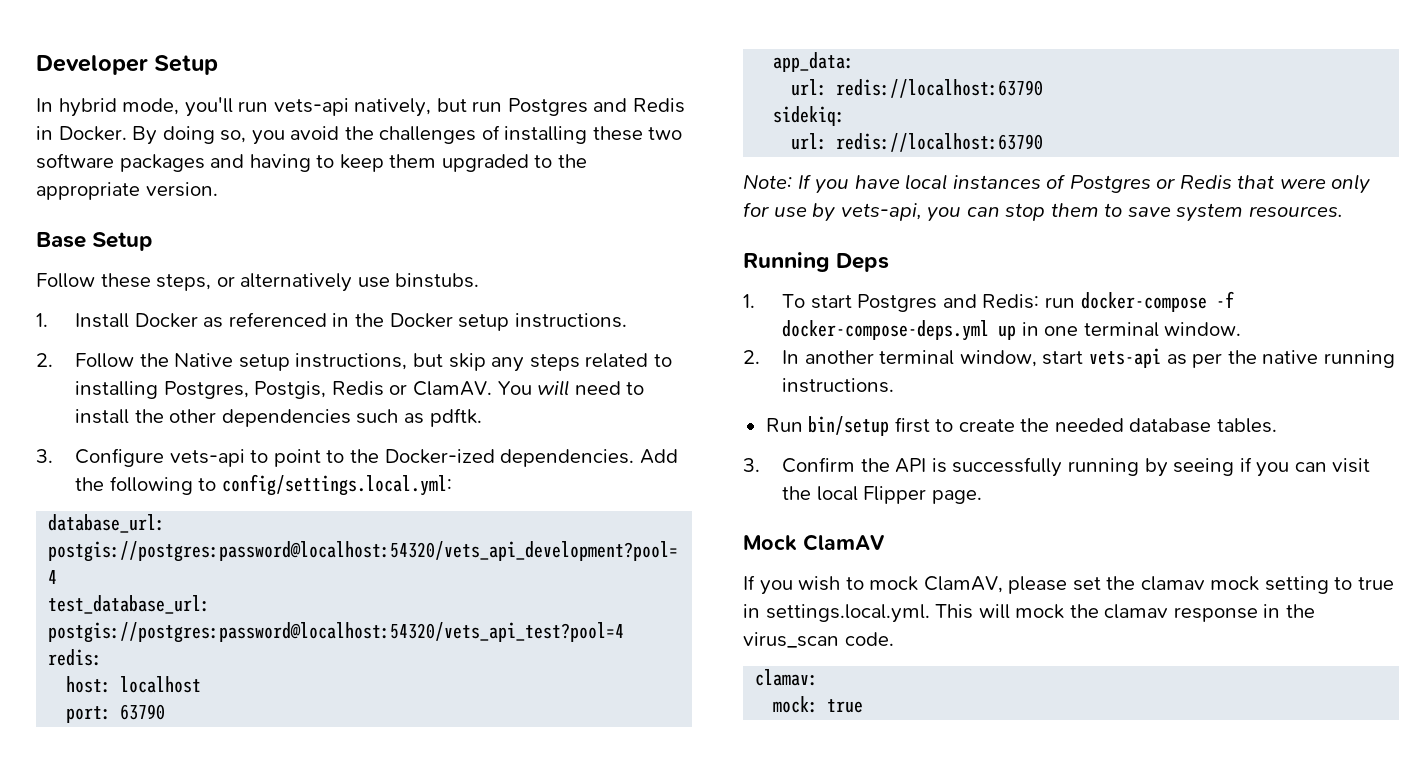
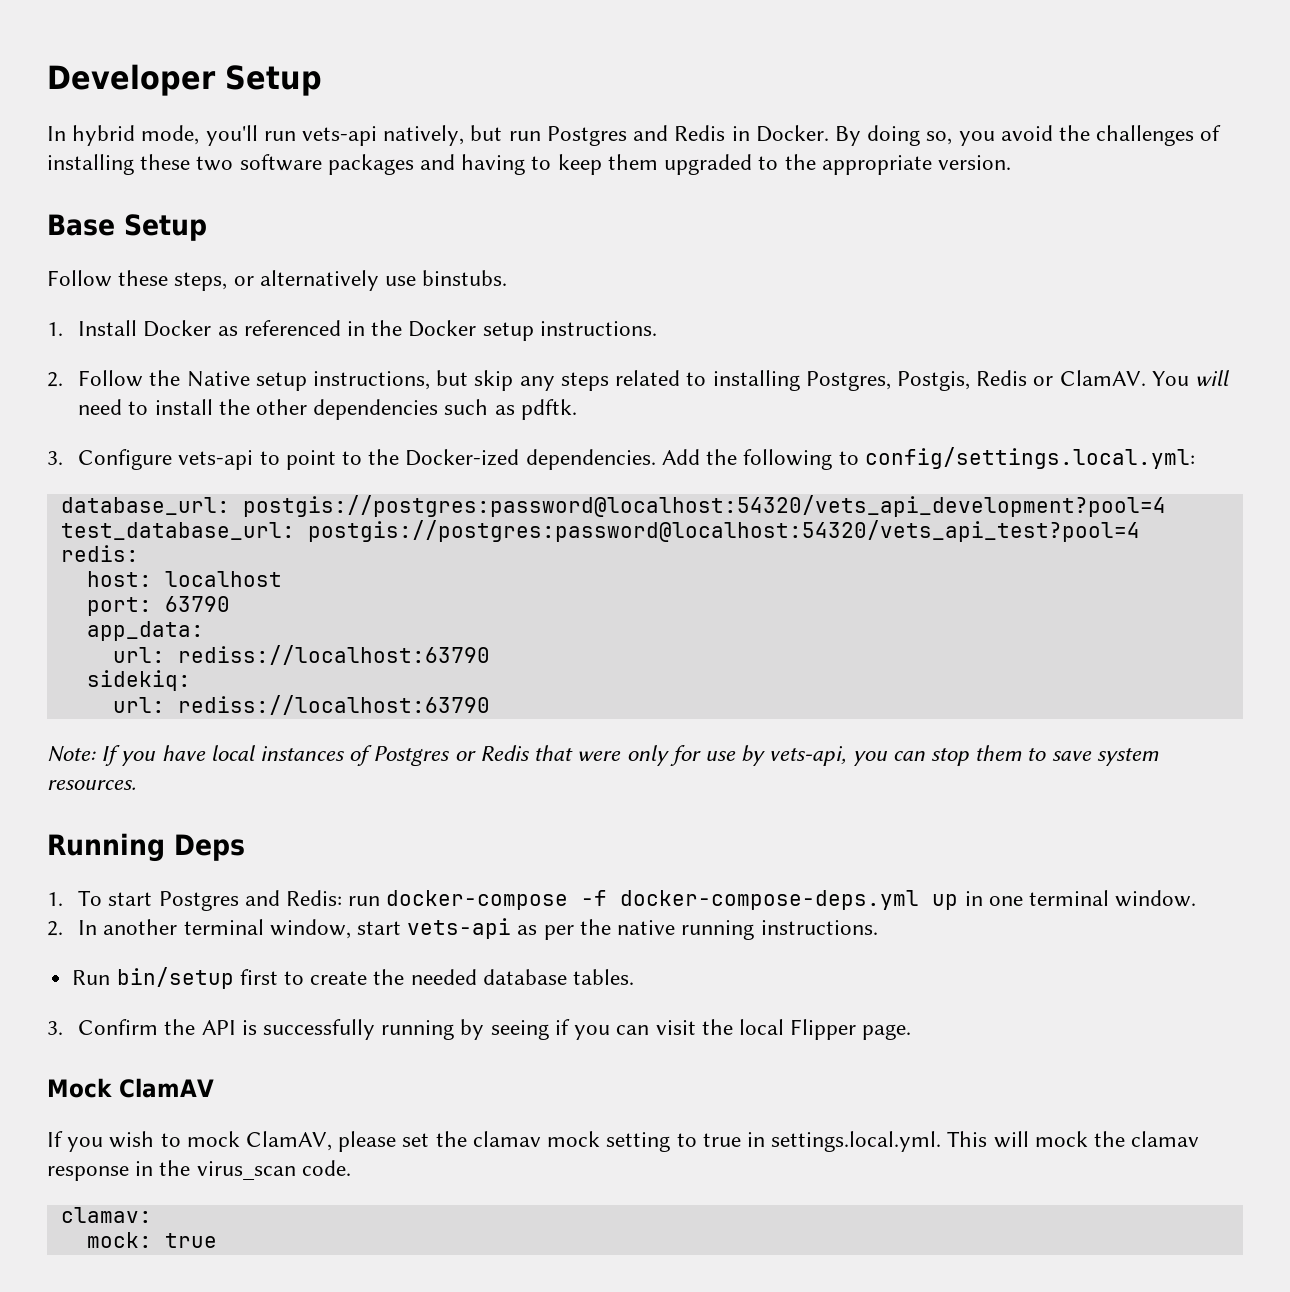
[836,79,1044,98] redis://localhost:63790 -> [177,645,490,665] rediss://localhost:63790
[836,133,1044,152] redis://localhost:63790 -> [177,695,490,715] rediss://localhost:63790

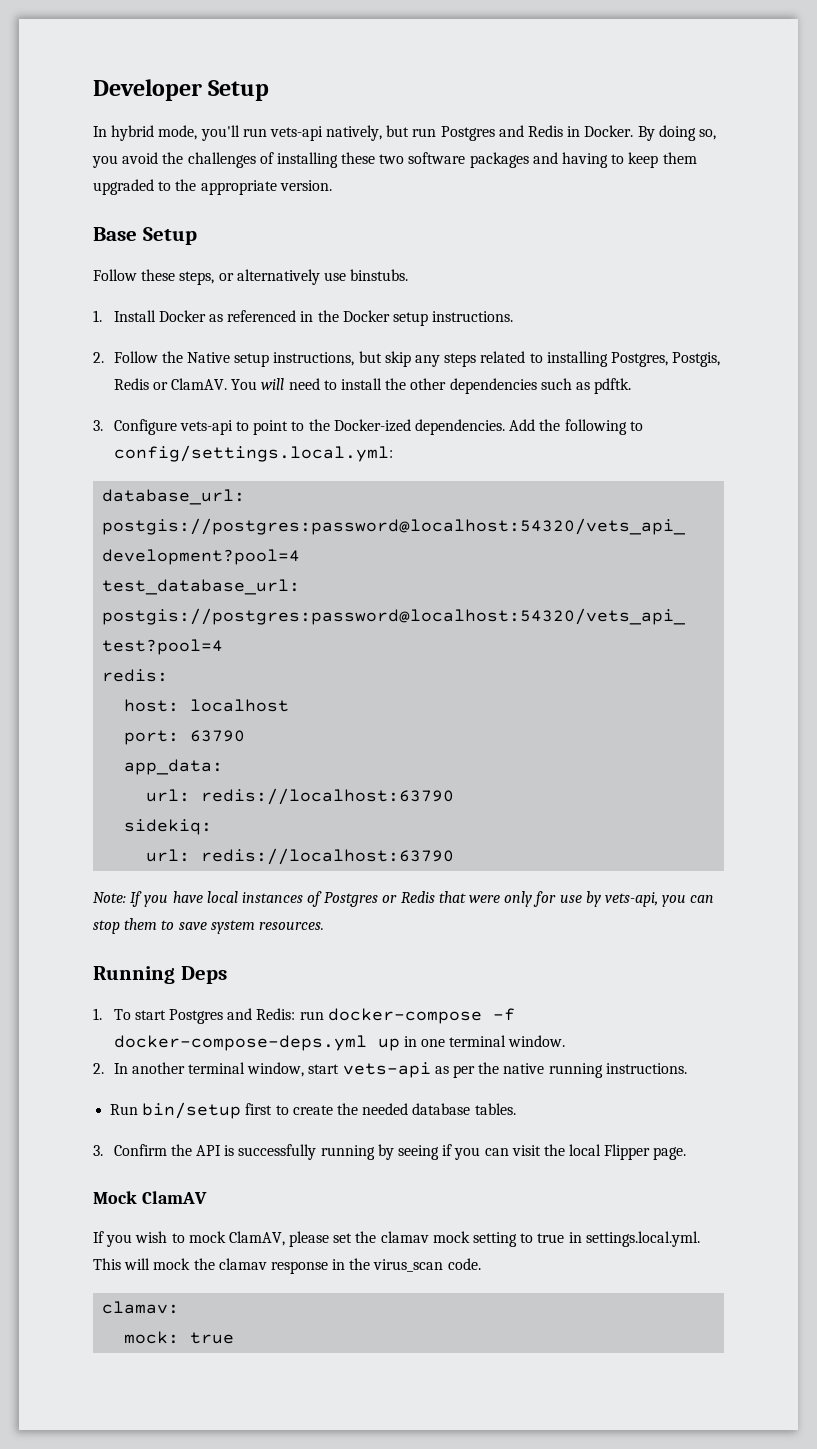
[177,645,490,665] rediss://localhost:63790 -> [201,788,455,805] redis://localhost:63790
[177,695,490,715] rediss://localhost:63790 -> [201,848,455,865] redis://localhost:63790

